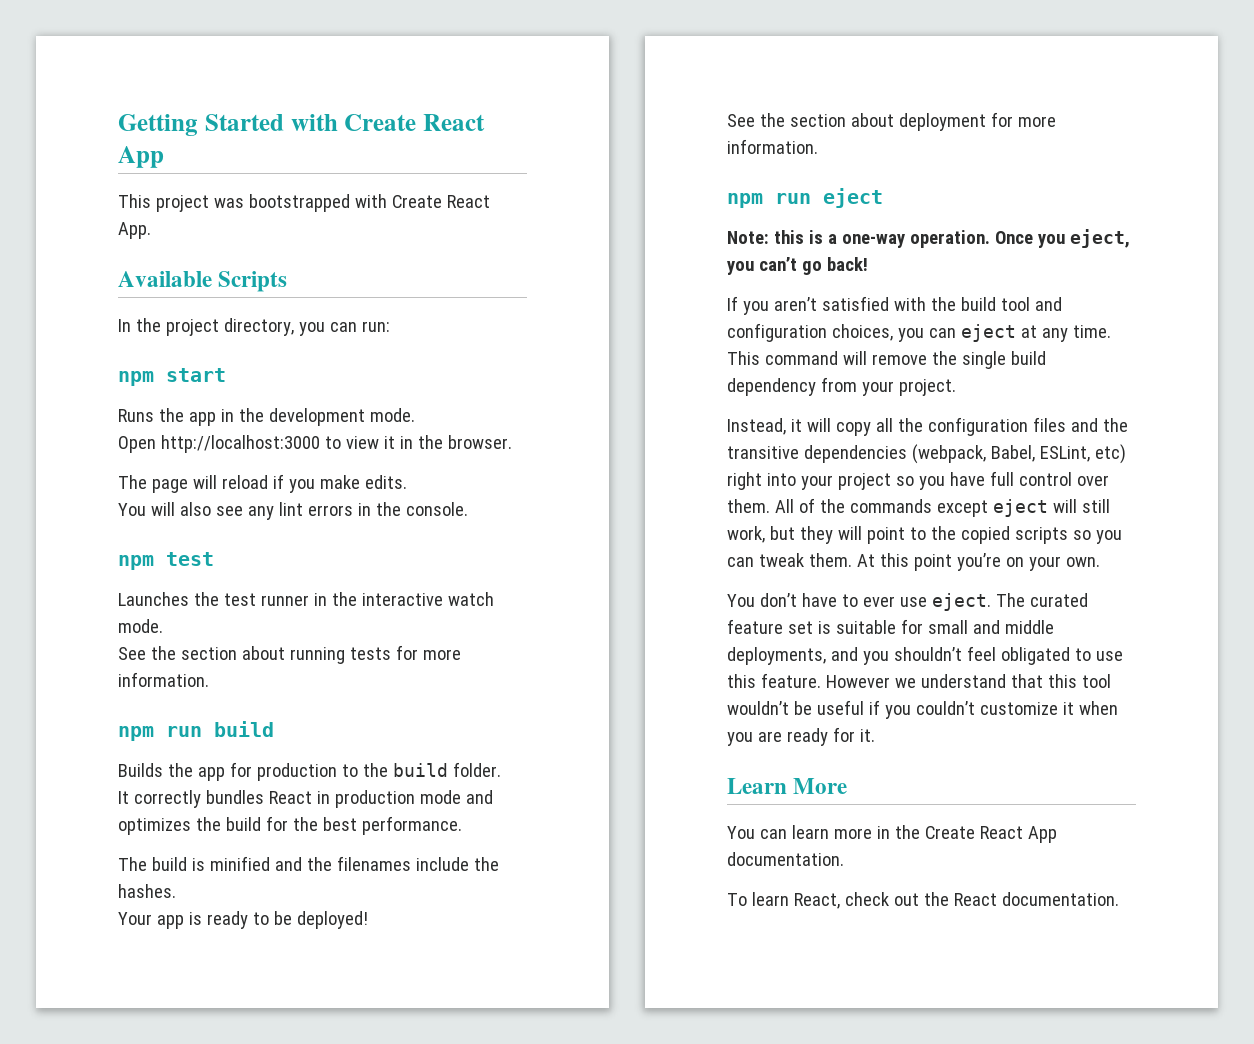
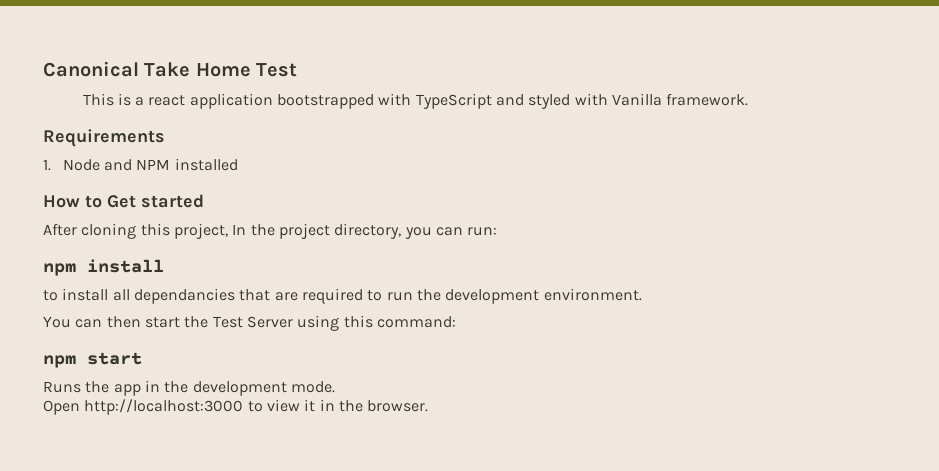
[118,114,485,136] [118,146,164,168] [118,194,490,212] [118,222,151,239] [118,271,288,292] Getting Started with Create React App // This project was bootstrapped with Create React App. // Available Scripts // -> [43,61,298,77] [82,93,749,109] [43,129,165,147] [43,158,238,171] [43,194,204,208] [43,223,228,239] Canonical Take Home Test // This is a react application bootstrapped with TypeScript and styled with Vanilla framework. // Requirements // 1. Node and NPM installed // How to Get started // After cloning this project,
(390, 326) none -> [43,259,164,276] [43,288,642,304] [43,315,456,331] // npm install // to install all dependancies that are required to run the development environment. // You can then start the Test Server using this command:
[118,474,407,493] [118,502,468,520] [118,552,214,570] [118,592,494,606] [118,619,163,633] [118,645,461,664] [118,672,209,687] [118,721,274,741] [118,762,501,781] [118,790,493,808] [118,816,462,835] [118,856,499,871] [118,884,176,898] [118,911,368,929] [727,112,1056,131] [727,139,818,154] [727,188,883,208] [727,229,1130,248] [727,257,868,275] [727,296,1062,315] [727,323,1111,342] [727,351,1046,369] [727,377,956,396] [727,417,1128,436] [727,444,1126,464] [727,471,1109,490] [727,498,1110,517] [727,526,1122,544] [727,553,1100,571] [727,593,1088,611] [727,619,1054,634] [727,646,1123,665] [727,673,1111,688] [727,700,1118,719] [727,727,875,746] [727,778,848,794] [727,825,1057,843] [727,852,844,866] [727,892,1119,909] // The page will reload if you make edits. // You will also see any lint errors in the console. // npm test // Launches the test runner in the interactive watch mode. // See the section about running tests for more information. // npm run build // Builds the app for production to the build folder. // It correctly bundles React in production mode and optimizes the build for the best performance. // The build is minified and the filenames include the hashes. // Your app is ready to be deployed! // See the section about deployment for more information. // npm run eject // Note: this is a one-way operation. Once you eject, you can’t go back! // If you aren’t satisfied with the build tool and configuration choices, you can eject at any time. This command will remove the single build dependency from your project. // Instead, it will copy all the configuration files and the transitive dependencies (webpack, Babel, ESLint, etc) right into your project so you have full control over them. All of the commands except eject will still work, but they will point to the copied scripts so you can tweak them. At this point you’re on your own. // You don’t have to ever use eject. The curated feature set is suitable for small and middle deployments, and you shouldn’t feel obligated to use this feature. However we understand that this tool wouldn’t be useful if you couldn’t customize it when you are ready for it. // Learn More // You can learn more in the Create React App documentation. // To learn React, check out the React documentation. -> (429, 406) none

